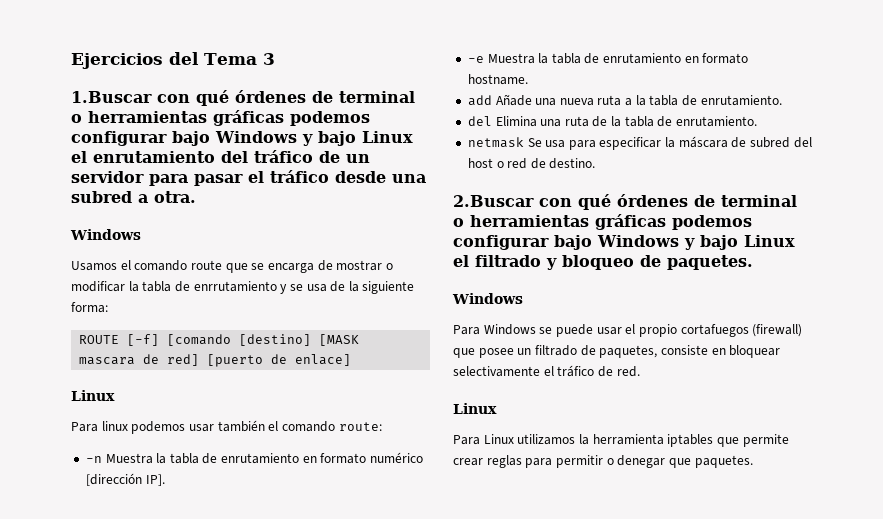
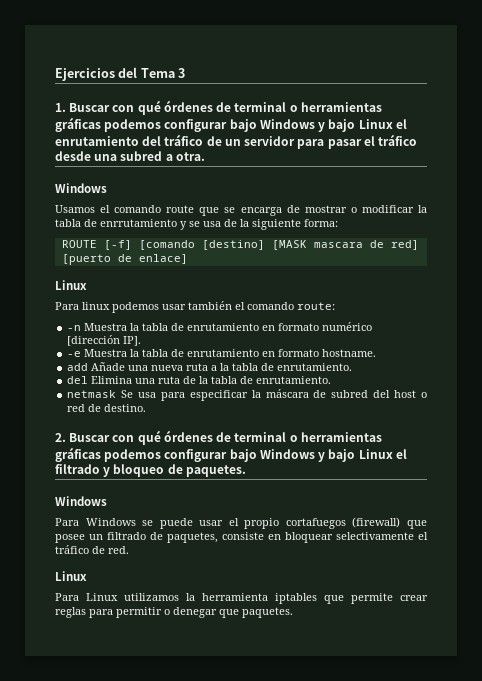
[71,91,152,103] 1.Buscar -> [55,103,111,112] 1. Buscar
[453,195,534,207] 2.Buscar -> [55,433,111,442] 2. Buscar

